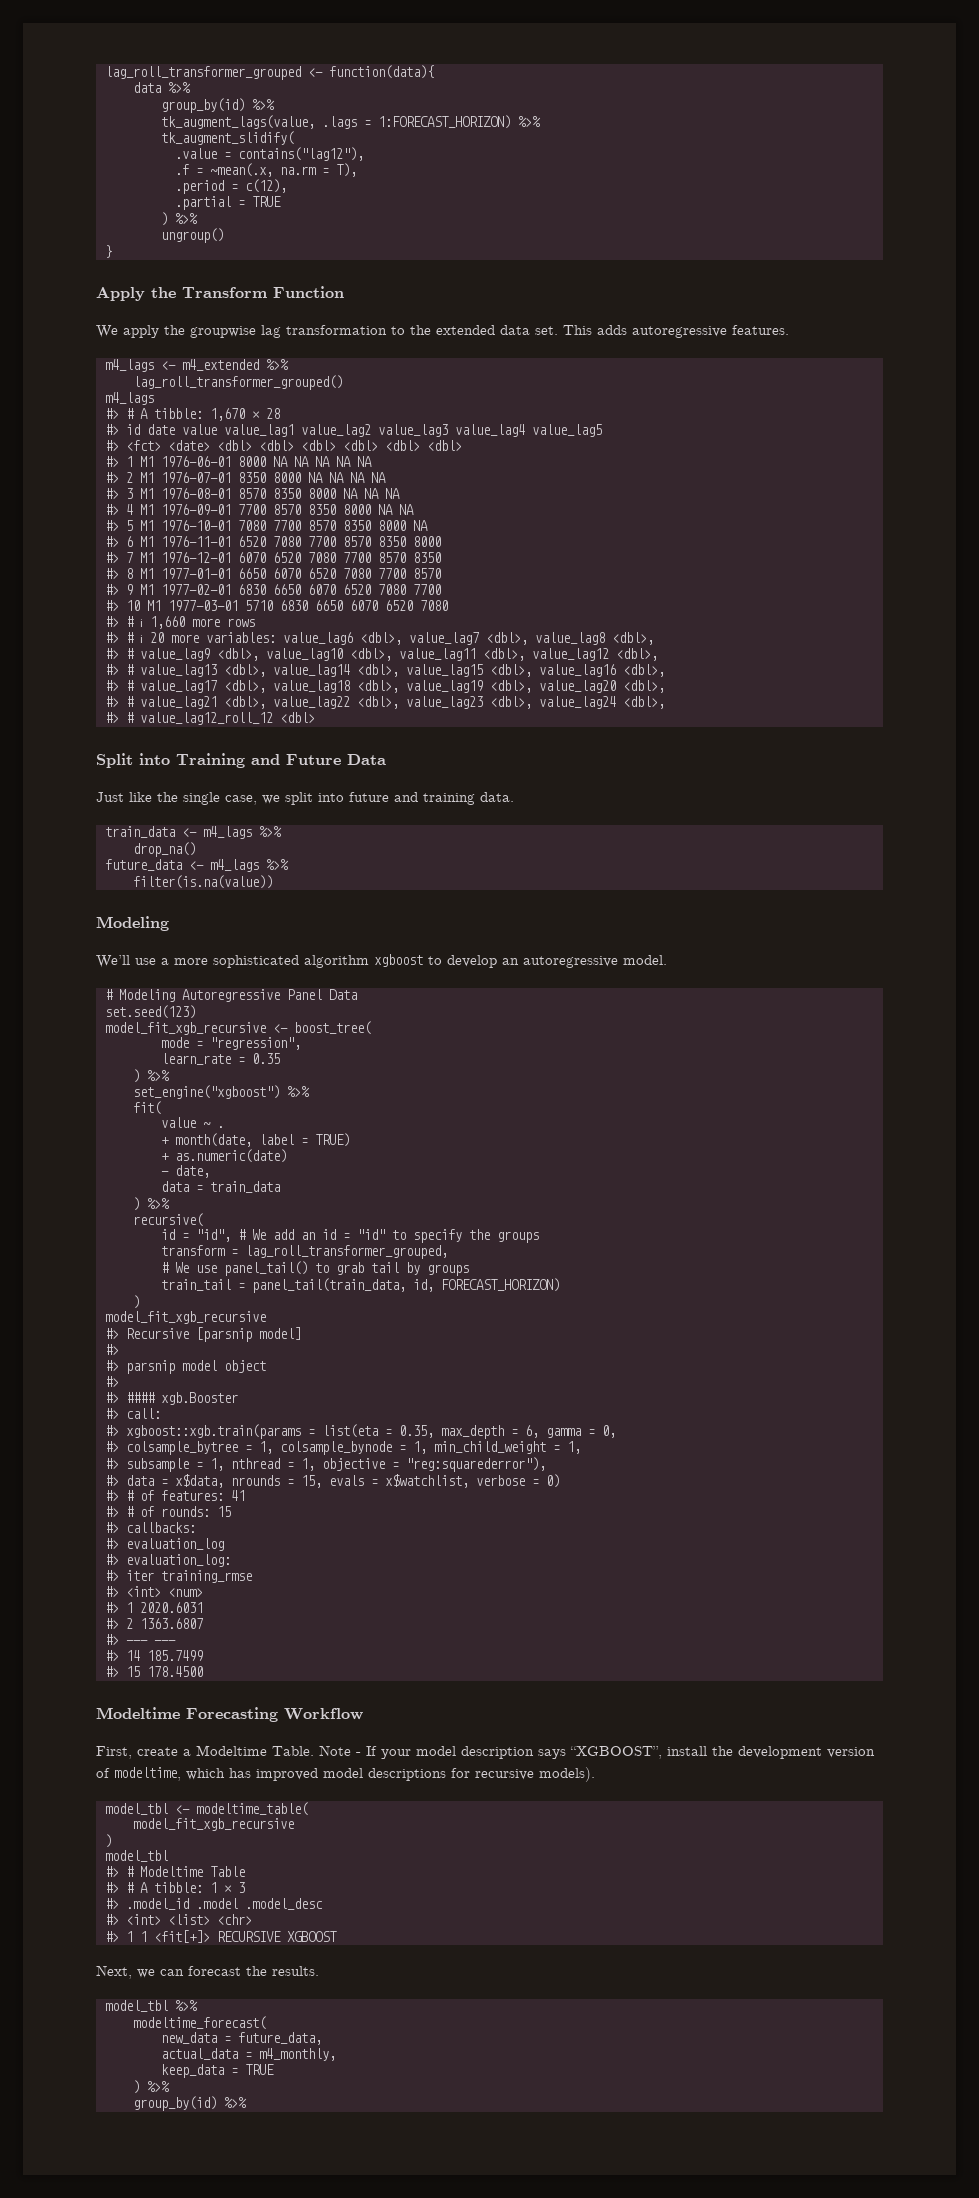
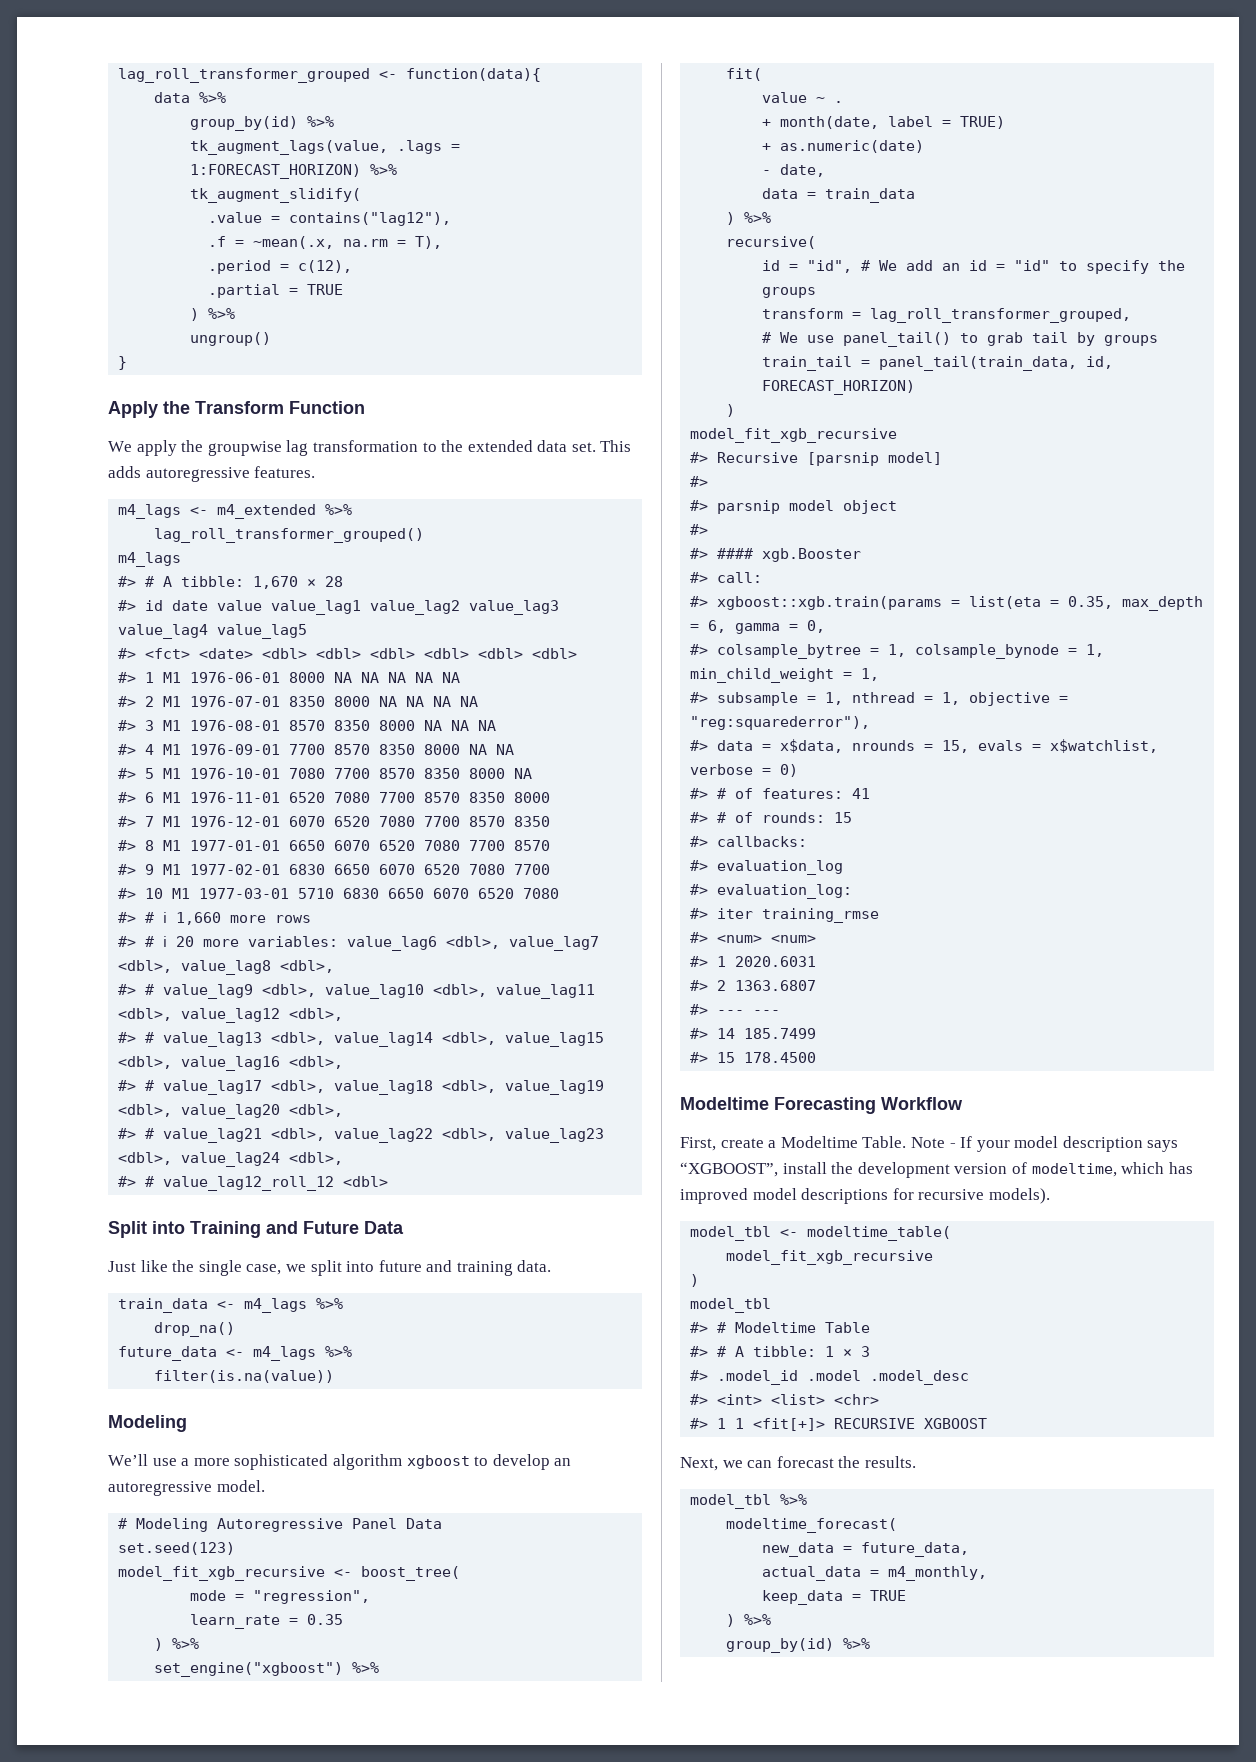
[126,1586,161,1597] <int> -> [717,935,763,943] <num>

